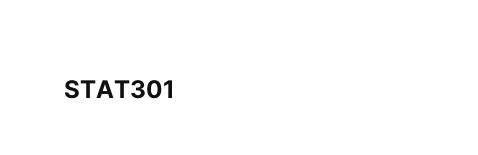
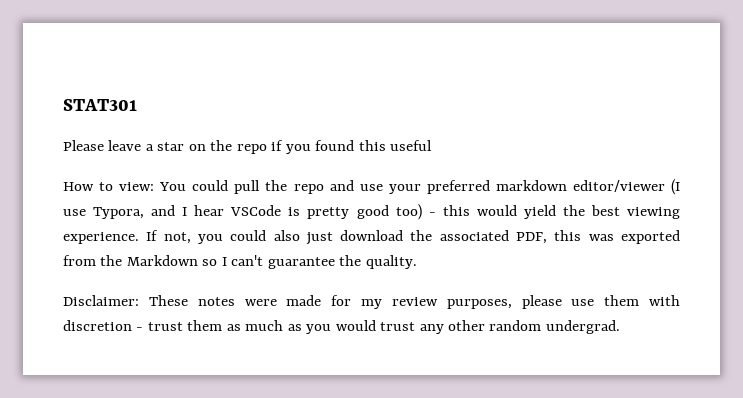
(175, 89) none -> [63,140,433,154] [63,179,680,195] [63,204,680,220] [63,230,680,245] [63,255,417,269] [63,295,680,309] [63,320,620,334] // Please leave a star on the repo if you found this useful // How to view: You could pull the repo and use your preferred markdown editor/viewer (I use Typora, and I hear VSCode is pretty good too) - this would yield the best viewing experience. If not, you could also just download the associated PDF, this was exported from the Markdown so I can't guarantee the quality. // Disclaimer: These notes were made for my review purposes, please use them with discretion - trust them as much as you would trust any other random undergrad.

